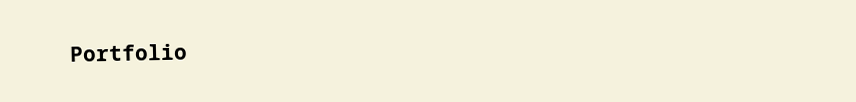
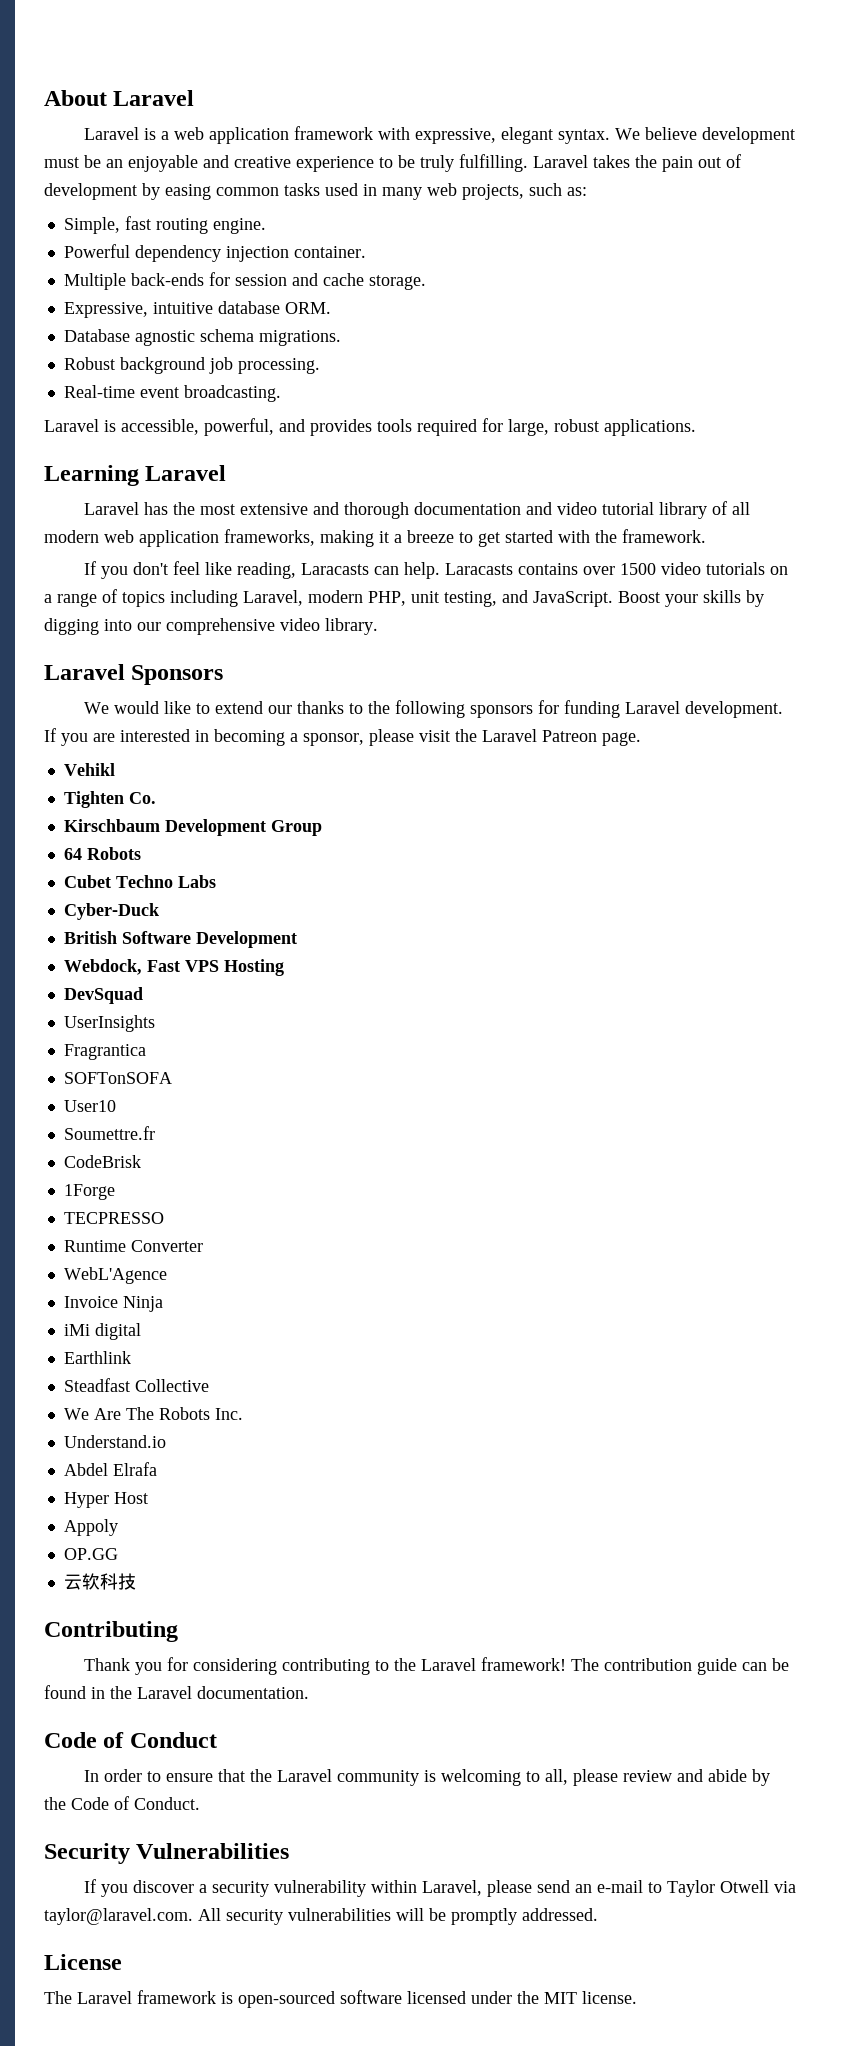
[69,43,188,62] Portfolio -> [44,90,195,106] [84,126,796,144] [44,154,741,172] [44,183,587,200] [63,216,266,234] [63,244,366,262] [63,272,426,290] [63,301,331,318] [63,329,341,346] [63,357,320,374] [63,385,281,402] [44,418,696,436] [44,465,227,486] [84,501,751,519] [44,529,706,547] [84,561,789,579] [44,589,764,607] [44,618,378,635] [44,664,224,685] [84,700,784,718] [44,728,641,746] [63,763,115,776] [63,791,156,808] [63,819,322,836] [63,847,141,860] [63,875,216,888] [63,903,159,920] [63,931,297,948] [63,959,284,976] [63,987,143,1004] [63,1015,155,1032] [63,1044,146,1060] [63,1072,172,1084] [63,1100,116,1112] [63,1126,155,1140] [63,1155,141,1168] [63,1184,115,1200] [63,1212,164,1224] [63,1240,203,1252] [63,1267,167,1284] [63,1296,163,1312] [63,1323,141,1340] [63,1351,131,1364] [63,1378,209,1392] [63,1407,243,1420] [63,1435,166,1448] [63,1462,157,1476] [63,1492,148,1508] [63,1519,118,1536] [63,1548,118,1560] [63,1573,136,1590] [44,1621,178,1642] [84,1657,790,1675] [44,1685,309,1699] [44,1732,217,1748] [84,1769,771,1786] [44,1796,200,1810] [44,1843,290,1864] [84,1879,797,1897] [44,1908,598,1925] [44,1954,122,1970] [44,1990,637,2008] About Laravel // Laravel is a web application framework with expressive, elegant syntax. We believe development must be an enjoyable and creative experience to be truly fulfilling. Laravel takes the pain out of development by easing common tasks used in many web projects, such as: // Simple, fast routing engine. // Powerful dependency injection container. // Multiple back-ends for session and cache storage. // Expressive, intuitive database ORM. // Database agnostic schema migrations. // Robust background job processing. // Real-time event broadcasting. // Laravel is accessible, powerful, and provides tools required for large, robust applications. // Learning Laravel // Laravel has the most extensive and thorough documentation and video tutorial library of all modern web application frameworks, making it a breeze to get started with the framework. // If you don't feel like reading, Laracasts can help. Laracasts contains over 1500 video tutorials on a range of topics including Laravel, modern PHP, unit testing, and JavaScript. Boost your skills by digging into our comprehensive video library. // Laravel Sponsors // We would like to extend our thanks to the following sponsors for funding Laravel development. If you are interested in becoming a sponsor, please visit the Laravel Patreon page. // Vehikl // Tighten Co. // Kirschbaum Development Group // 64 Robots // Cubet Techno Labs // Cyber-Duck // British Software Development // Webdock, Fast VPS Hosting // DevSquad // UserInsights // Fragrantica // SOFTonSOFA // User10 // Soumettre.fr // CodeBrisk // 1Forge // TECPRESSO // Runtime Converter // WebL'Agence // Invoice Ninja // iMi digital // Earthlink // Steadfast Collective // We Are The Robots Inc. // Understand.io // Abdel Elrafa // Hyper Host // Appoly // OP.GG // 云软科技 // Contributing // Thank you for considering contributing to the Laravel framework! The contribution guide can be found in the Laravel documentation. // Code of Conduct // In order to ensure that the Laravel community is welcoming to all, please review and abide by the Code of Conduct. // Security Vulnerabilities // If you discover a security vulnerability within Laravel, please send an e-mail to Taylor Otwell via taylor@laravel.com. All security vulnerabilities will be promptly addressed. // License // The Laravel framework is open-sourced software licensed under the MIT license.

